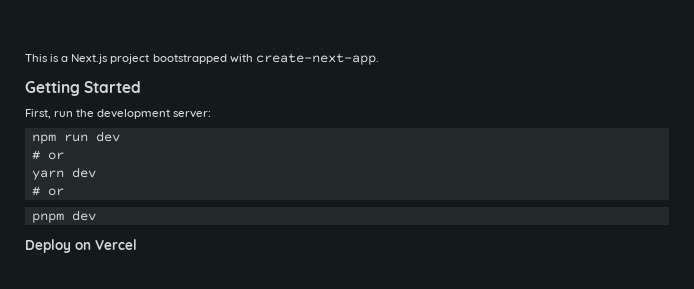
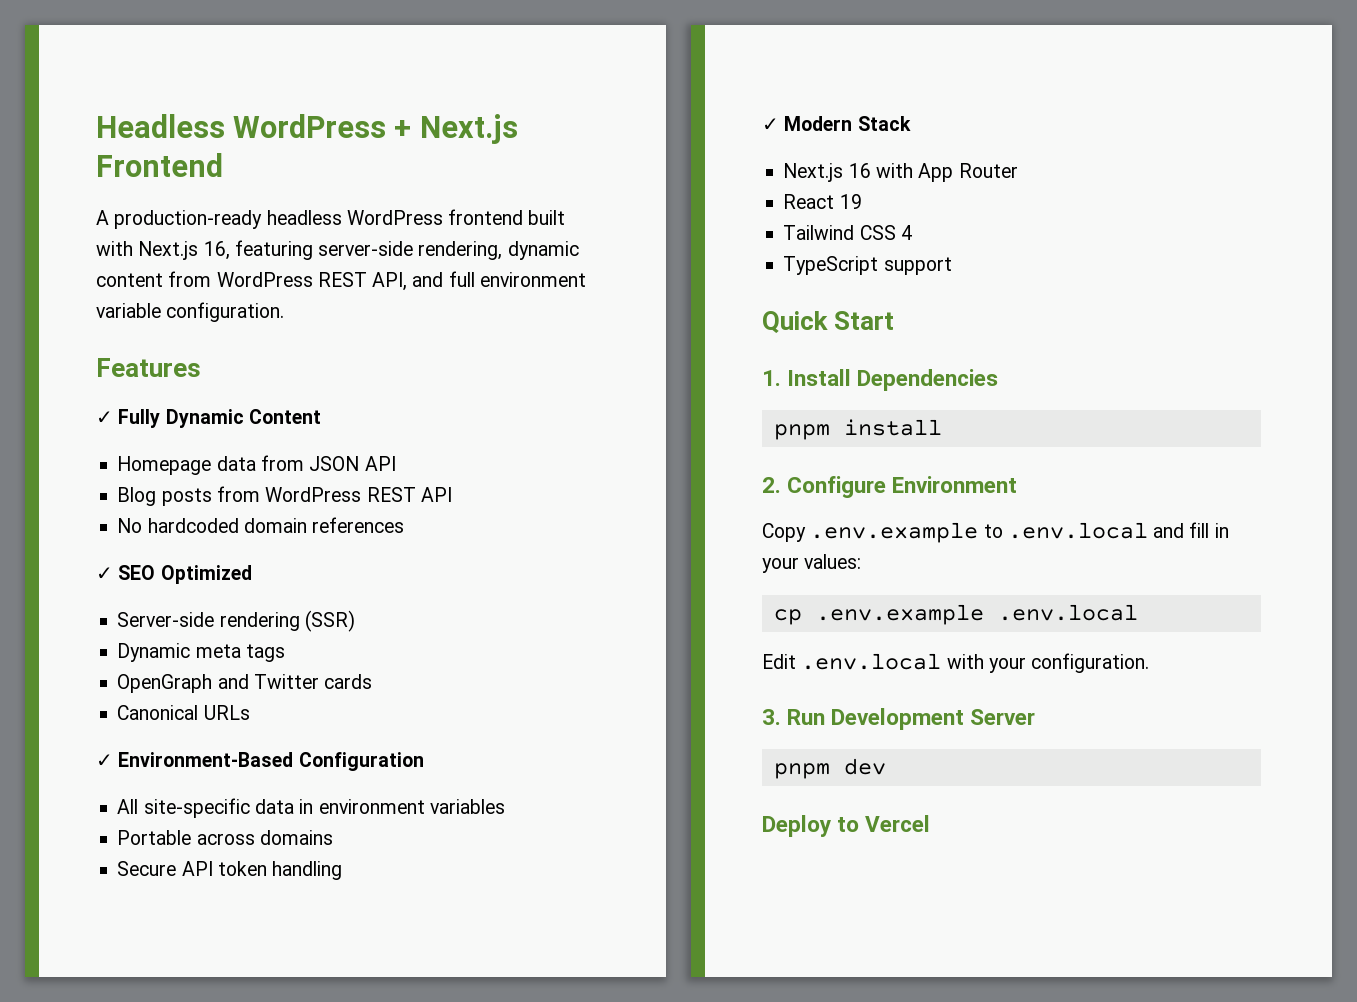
[25,53,379,65] [25,81,142,96] [25,109,212,119] [31,131,120,144] [31,150,64,160] [31,167,96,180] [31,186,64,196] This is a Next.js project bootstrapped with create-next-app. // Getting Started // First, run the development server: // npm run dev // # or // yarn dev // # or -> [96,114,518,144] [96,153,223,177] [96,209,566,229] [96,240,579,260] [96,271,586,291] [96,302,285,322] [96,358,201,377] [96,409,321,428] [117,455,396,475] [117,486,452,506] [117,517,405,533] [96,565,252,584] [117,610,355,632] [117,643,285,662] [117,674,373,693] [117,705,250,720] [96,752,424,771] [117,798,505,818] [117,830,333,845] [117,861,343,880] [762,116,911,131] [783,163,1018,182] [783,194,862,209] [783,225,912,240] [783,256,952,275] [762,311,895,334] [762,369,999,391] [773,419,942,440] [762,476,1018,498] [762,522,1229,543] [762,554,862,573] [773,604,1138,625] [762,653,1150,673] [762,708,1036,730] Headless WordPress + Next.js Frontend // A production-ready headless WordPress frontend built with Next.js 16, featuring server-side rendering, dynamic content from WordPress REST API, and full environment variable configuration. // Features // ✓ Fully Dynamic Content // Homepage data from JSON API // Blog posts from WordPress REST API // No hardcoded domain references // ✓ SEO Optimized // Server-side rendering (SSR) // Dynamic meta tags // OpenGraph and Twitter cards // Canonical URLs // ✓ Environment-Based Configuration // All site-specific data in environment variables // Portable across domains // Secure API token handling // ✓ Modern Stack // Next.js 16 with App Router // React 19 // Tailwind CSS 4 // TypeScript support // Quick Start // 1. Install Dependencies // pnpm install // 2. Configure Environment // Copy .env.example to .env.local and fill in your values: // cp .env.example .env.local // Edit .env.local with your configuration. // 3. Run Development Server
[75,242,91,250] on -> [837,817,860,832] to

